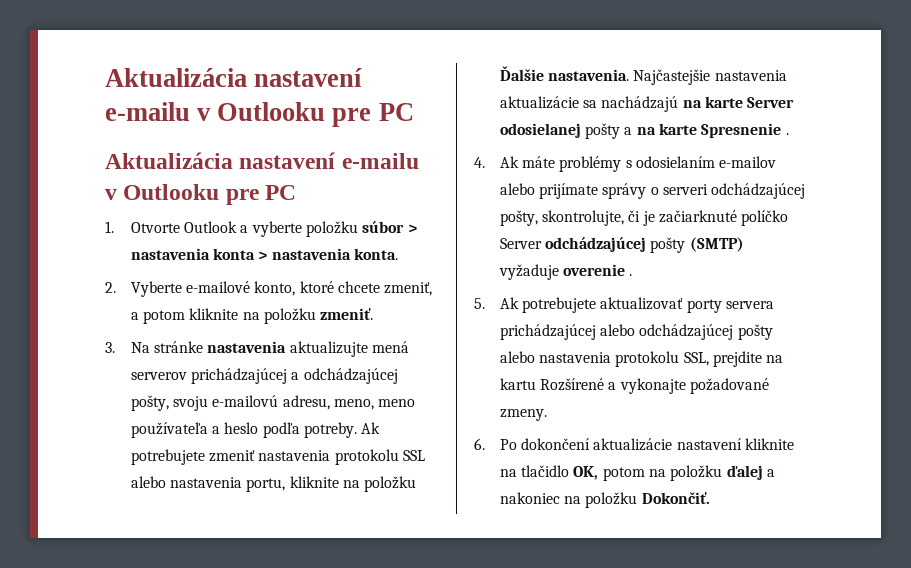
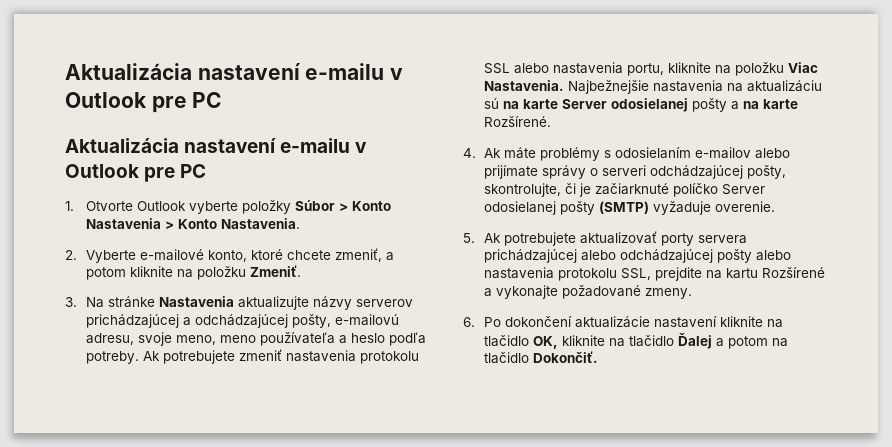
[105,68,363,87] [105,102,326,121] Aktualizácia nastavení e-mailu v Outlooku -> [65,63,404,80] [65,92,147,108] Aktualizácia nastavení e-mailu v Outlook
[123,184,220,200] Outlooku -> [65,164,139,178] Outlook
[240,221,417,237] [130,248,398,260] a vyberte položku súbor > nastavenia konta > nastavenia konta. -> [188,200,391,214] [85,218,300,229] vyberte položky Súbor > Konto Nastavenia > Konto Nastavenia.
[320,308,374,320] zmeniť. -> [249,265,301,277] Zmeniť.
[207,341,409,357] nastavenia aktualizujte mená -> [158,296,352,310] Nastavenia aktualizujte názvy
[173,396,209,411] svoju -> (331, 321) none
(330, 402) none -> [137,332,172,346] svoje
[499,66,787,85] [499,96,679,112] Ďalšie nastavenia. Najčastejšie nastavenia aktualizácie sa nachádzajú -> [787,62,818,73] [483,80,822,94] [483,98,499,109] Viac Nastavenia. Najbežnejšie nastavenia na aktualizáciu sú
[701,123,789,138] Spresnenie . -> [483,116,551,127] Rozšírené.
[545,237,647,252] odchádzajúcej -> [483,201,556,215] odosielanej
[563,264,633,276] overenie . -> [714,201,775,212] overenie.
[602,465,775,481] [499,492,638,508] potom na položku ďalej a nakoniec na položku -> [561,333,788,349] [483,352,529,364] kliknite na tlačidlo Ďalej a potom na tlačidlo

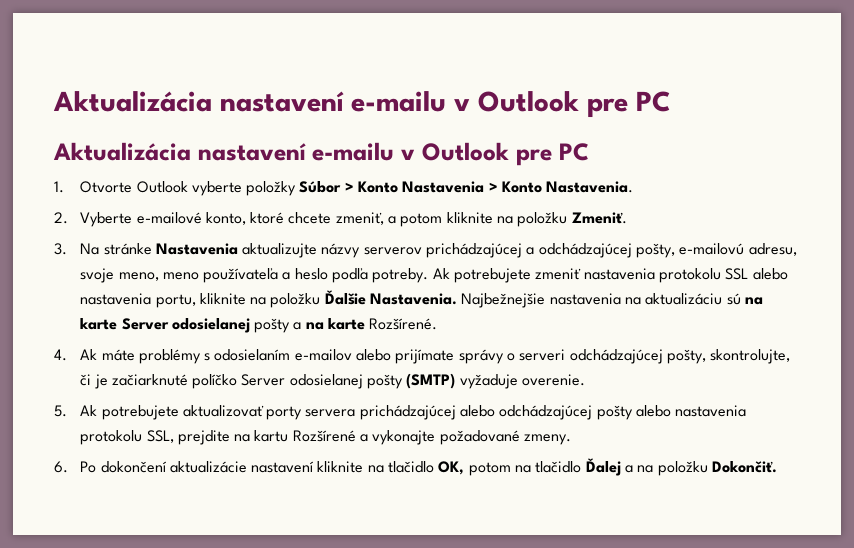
[787,62,818,73] Viac -> [324,290,366,305] Ďalšie
[561,335,605,346] kliknite -> [468,462,511,476] potom
[727,336,788,349] [483,352,529,364] potom na tlačidlo -> [637,461,708,476] na položku

